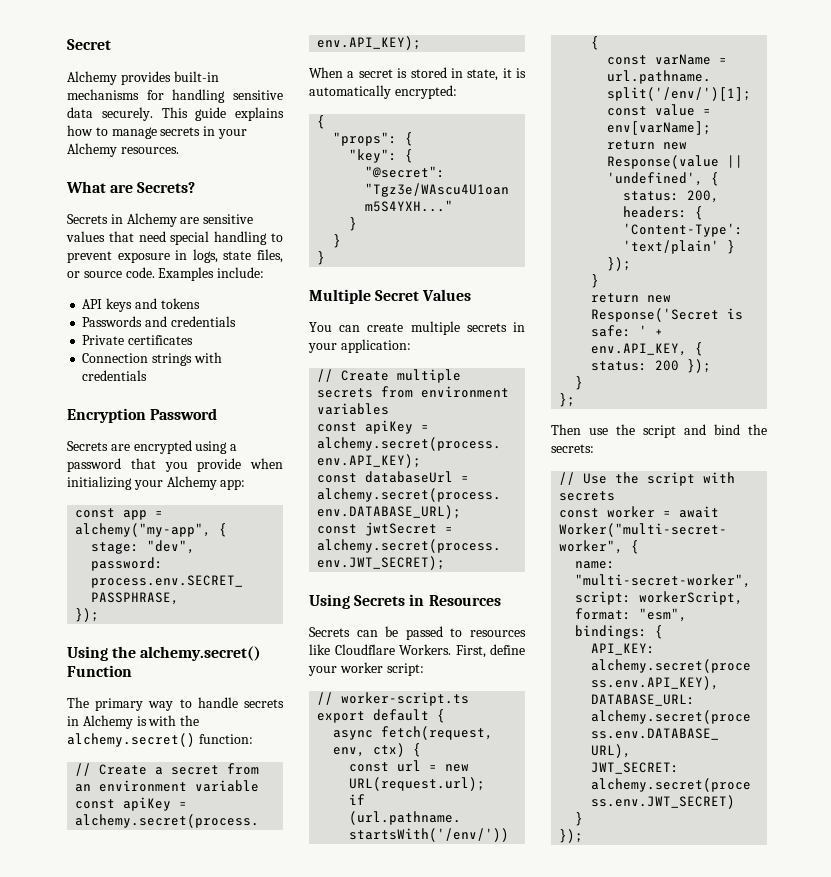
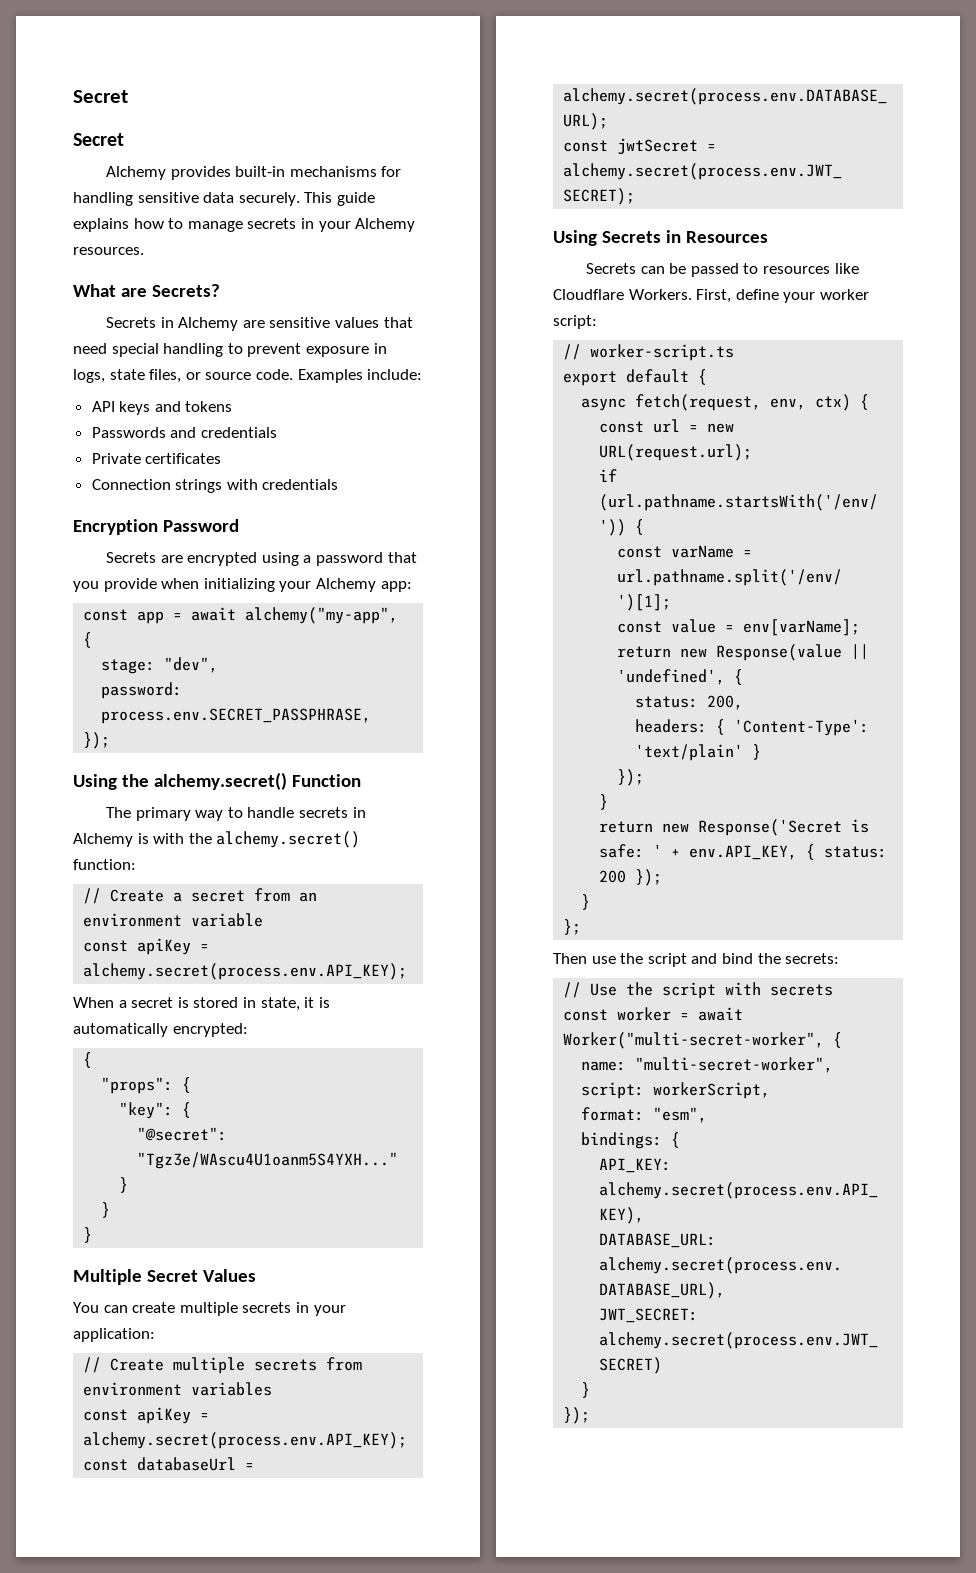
[67,39,111,50] Secret -> [73,90,128,103] [73,133,124,146] Secret // Secret
(164, 514) none -> [191,607,237,621] await

